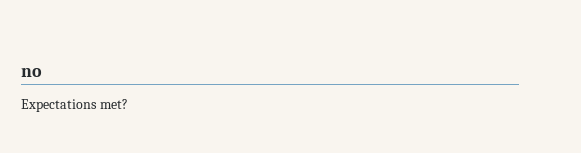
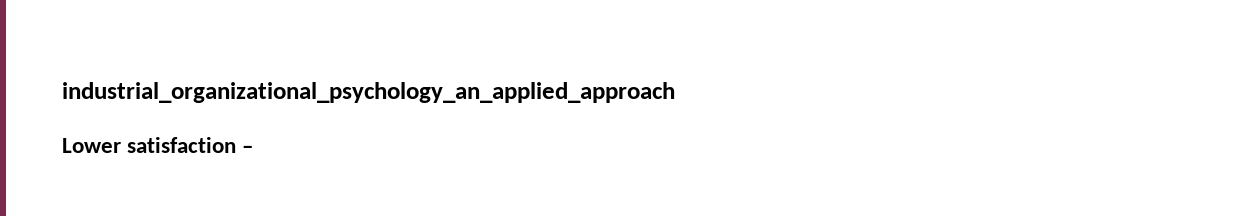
[21,68,42,77] [21,99,128,112] no // Expectations met? -> [62,82,675,103] [62,137,254,153] industrial_organizational_psychology_an_applied_approach // Lower satisfaction –

